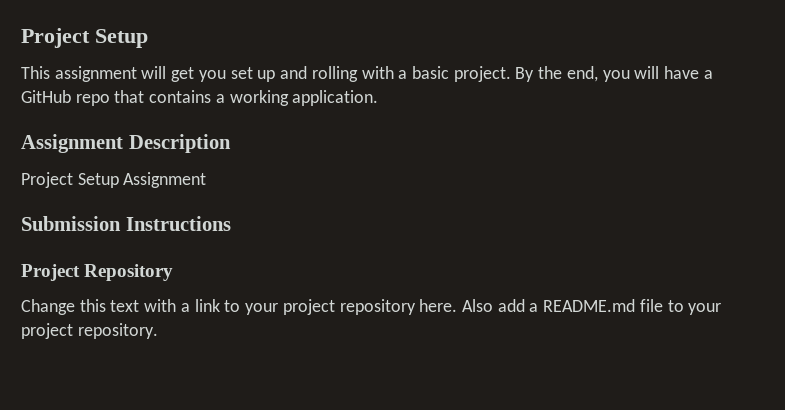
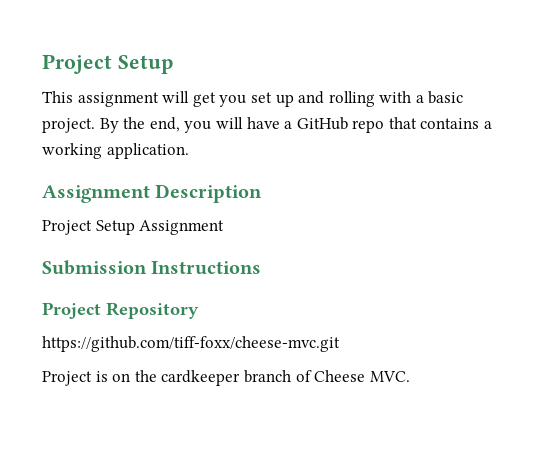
[21,299,722,315] [21,323,158,339] Change this text with a link to your project repository here. Also add a README.md file to your project repository. -> [42,336,340,352] [42,370,410,386] https://github.com/tiff-foxx/cheese-mvc.git // Project is on the cardkeeper branch of Cheese MVC.

